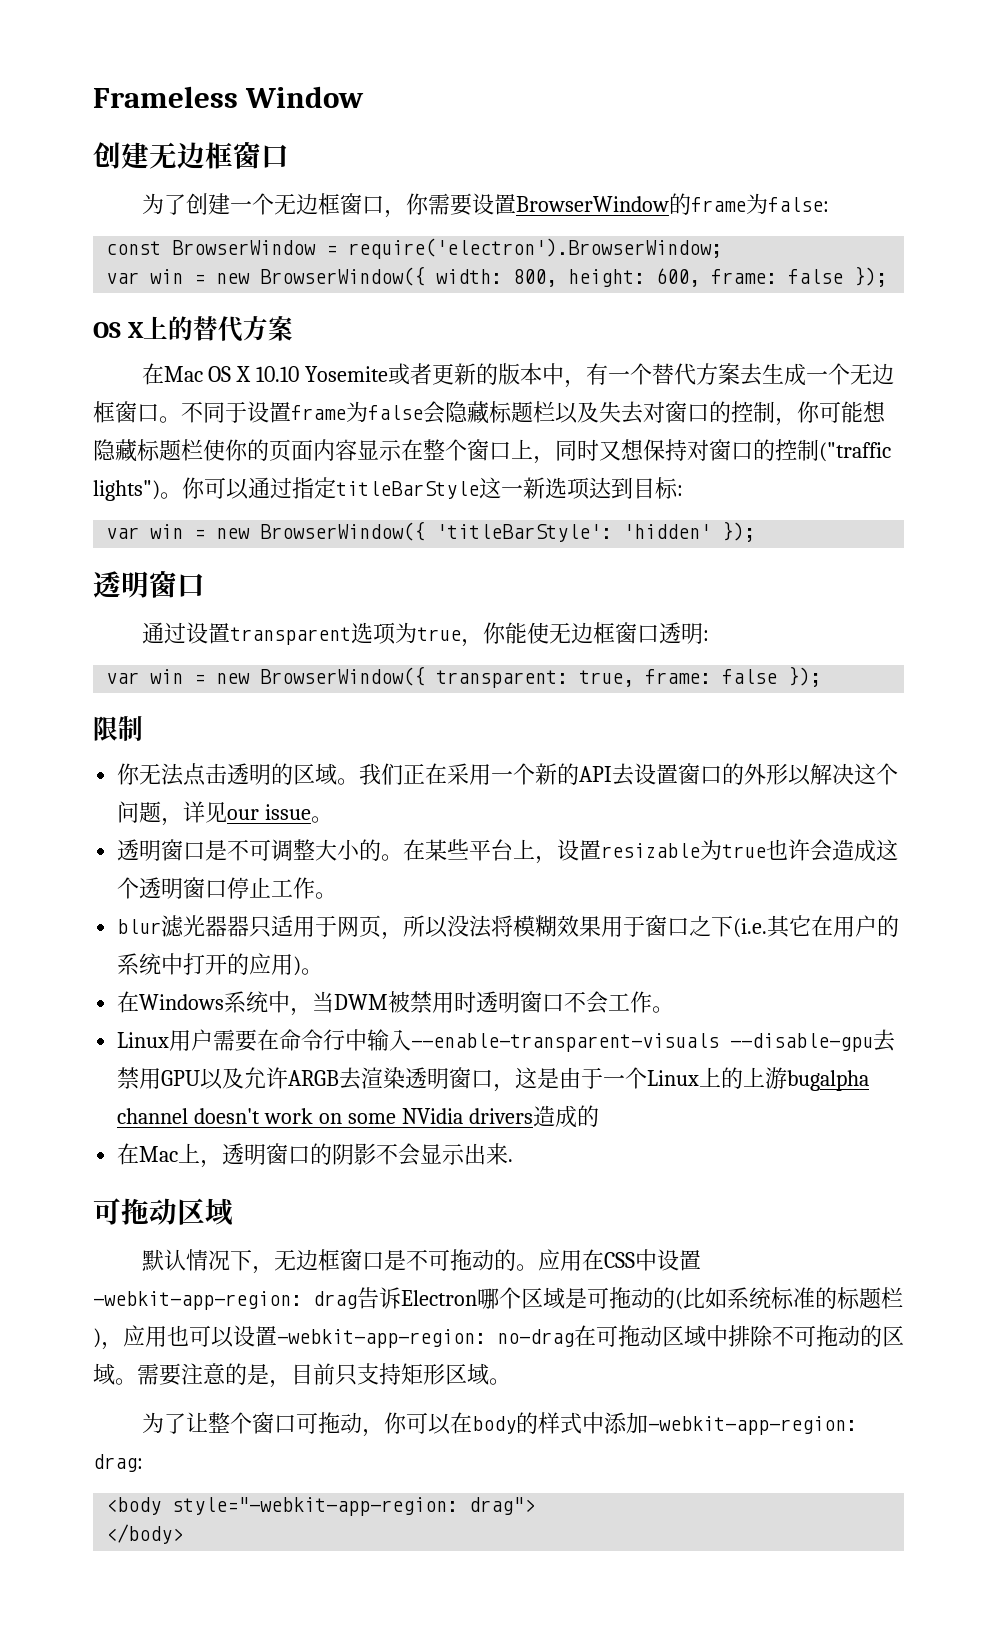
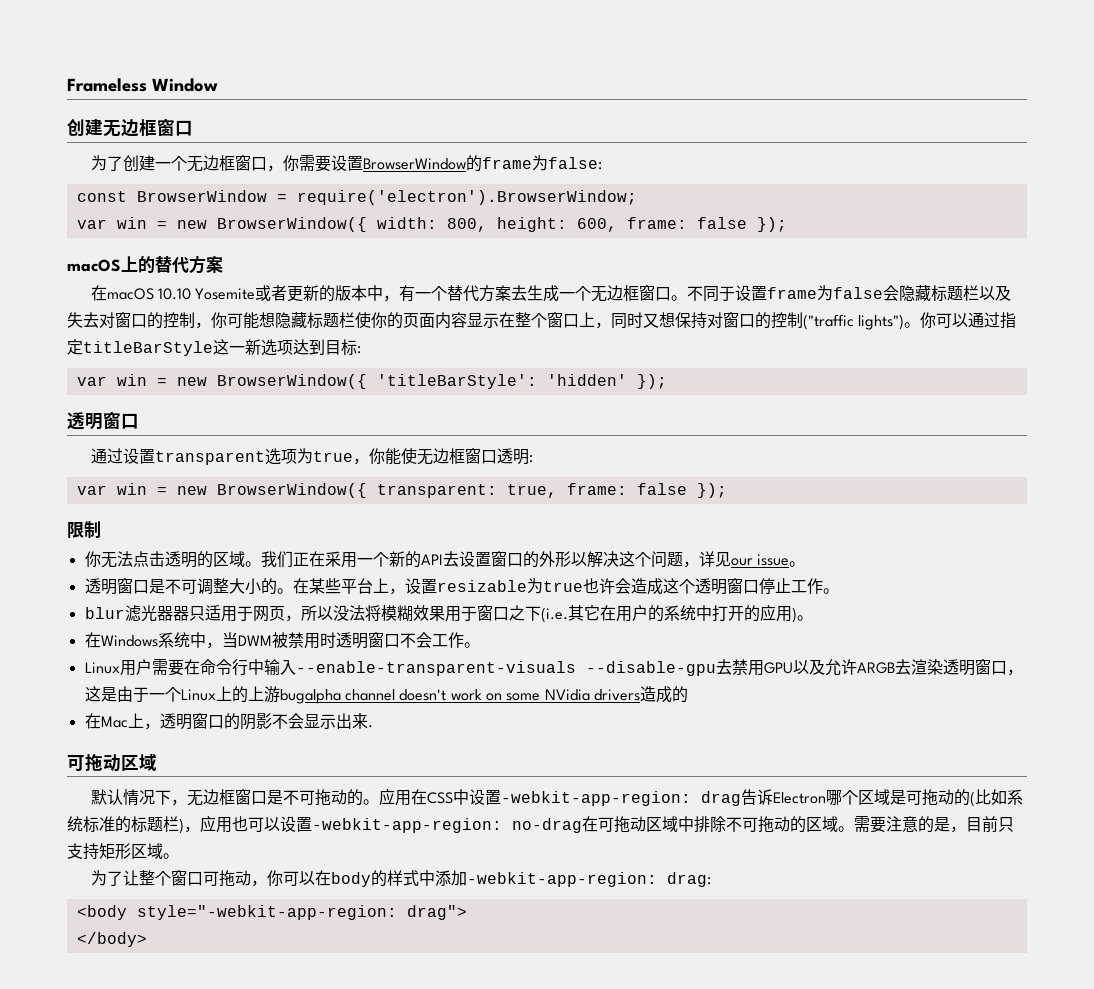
[93,322,144,338] OS X -> [67,259,121,272] macOS
[163,366,252,382] Mac OS X -> [106,288,154,300] macOS

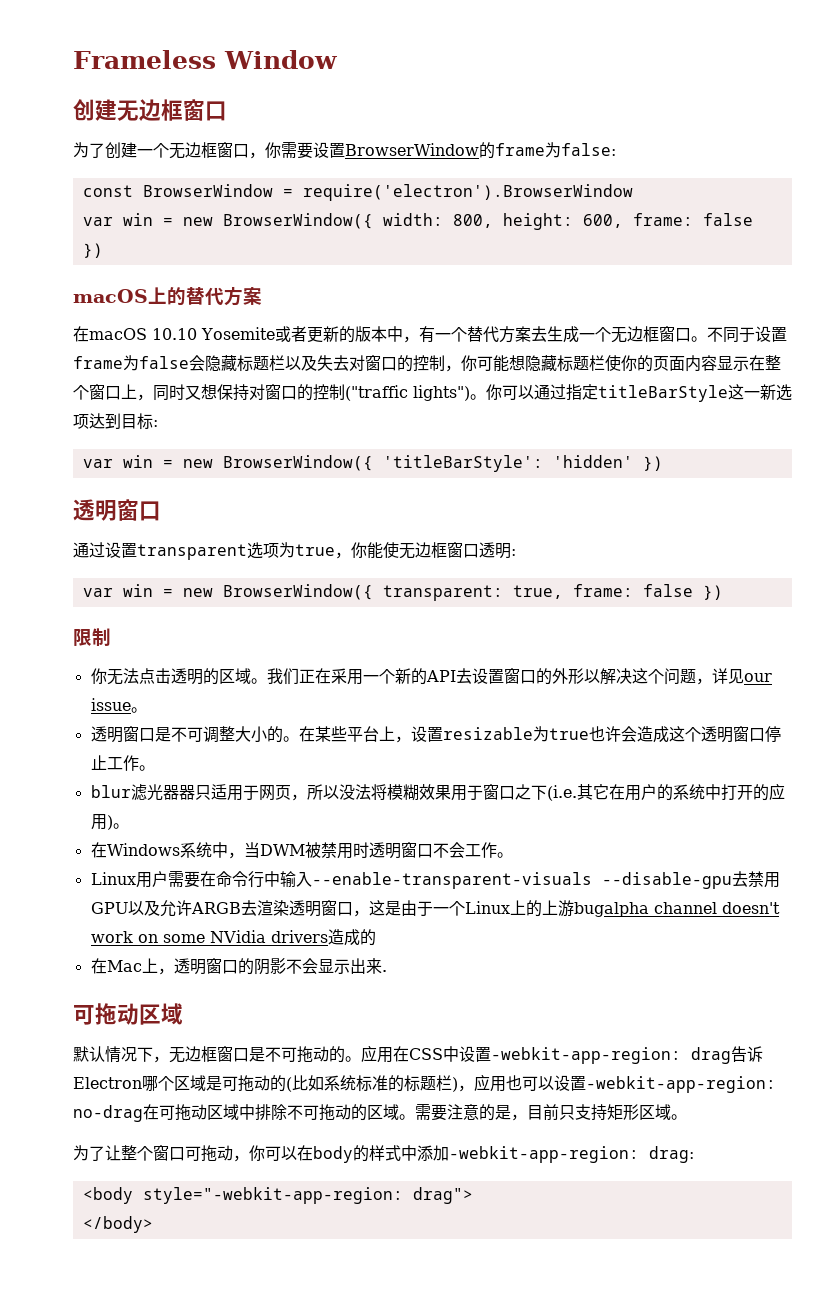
[296,190,637,205] require('electron').BrowserWindow; -> [302,184,633,201] require('electron').BrowserWindow
[756,217,787,232] }); -> [82,243,103,258] })
[636,374,667,389] }); -> [642,456,663,471] })
[696,483,727,498] }); -> [702,585,723,600] })

